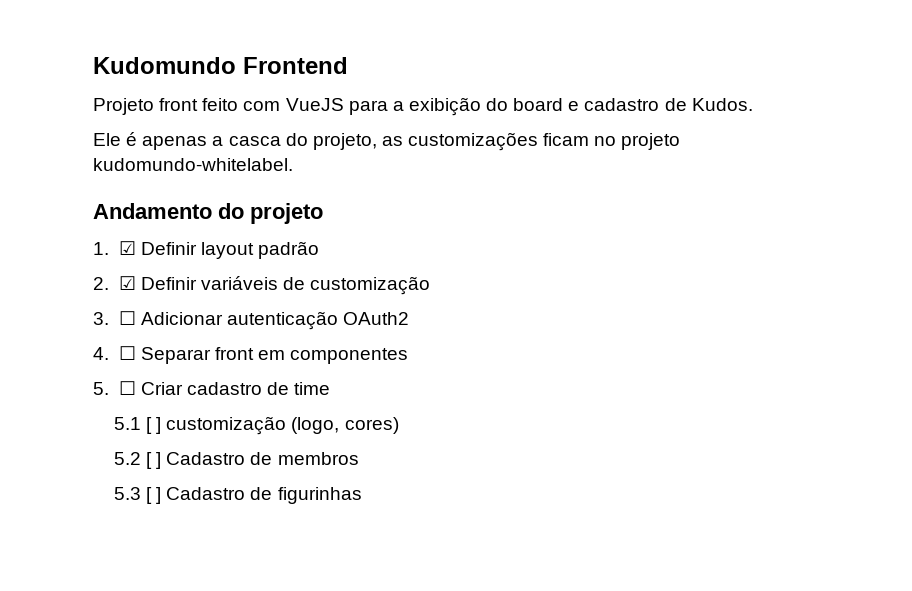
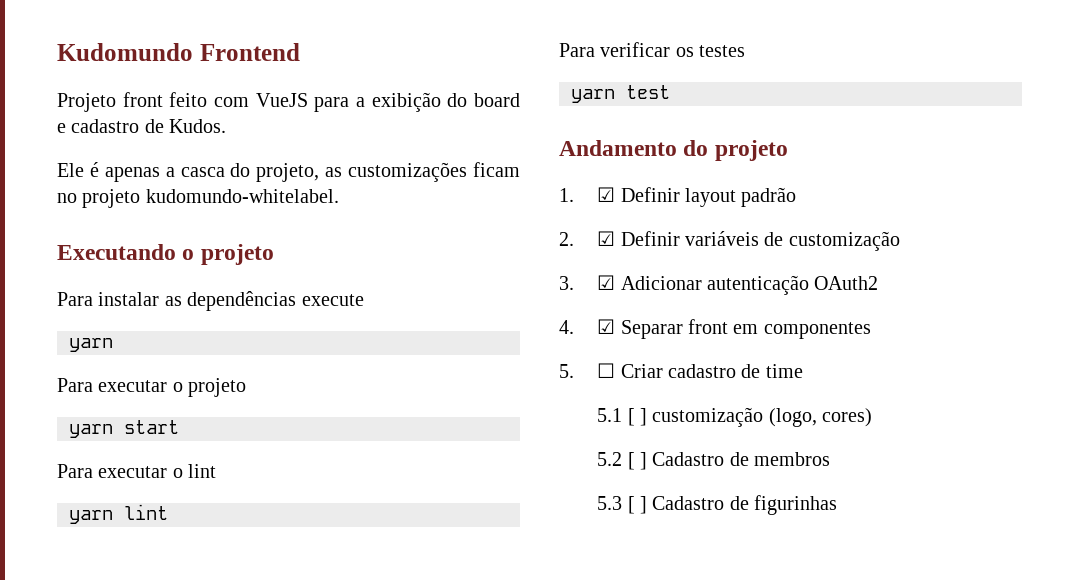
(293, 164) none -> [57,244,274,265] [57,291,364,311] [69,338,113,352] [57,378,247,397] [69,420,179,438] [57,464,217,478] [69,504,168,524] [559,42,746,57] [571,85,670,103] // Executando o projeto // Para instalar as dependências execute // yarn // Para executar o projeto // yarn start // Para executar o lint // yarn lint // Para verificar os testes // yarn test
[118,311,136,325] ☐ -> [597,275,616,290] ☑
[118,346,136,360] ☐ -> [597,319,616,334] ☑

